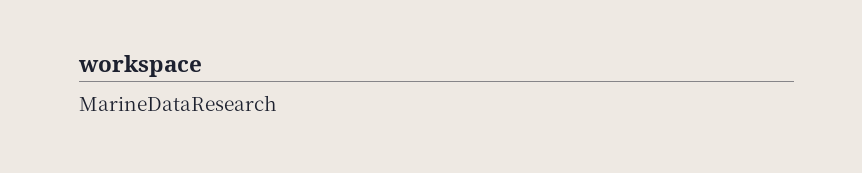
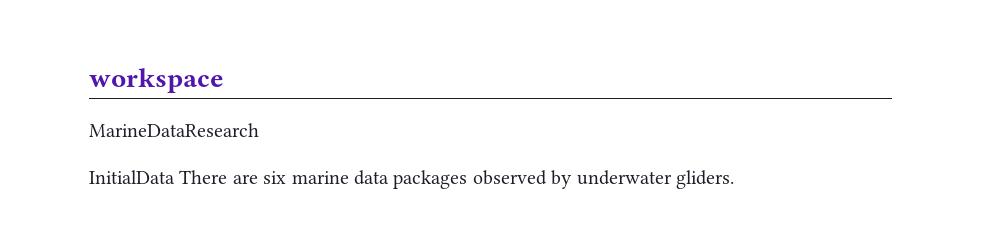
(277, 103) none -> [89,170,734,189] // InitialData There are six marine data packages observed by underwater gliders.

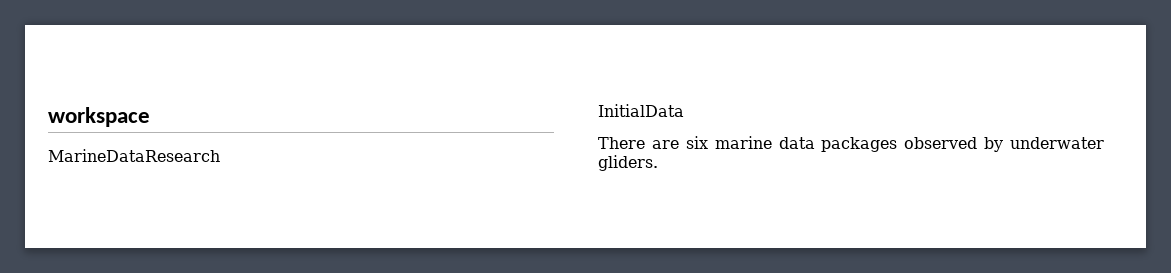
(175, 177) none -> (684, 110) //

